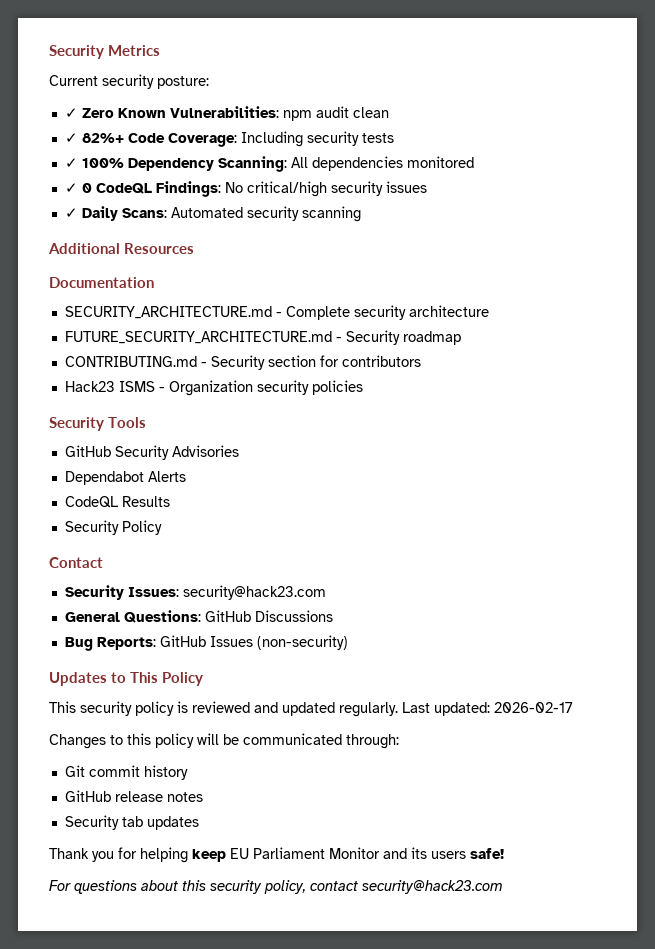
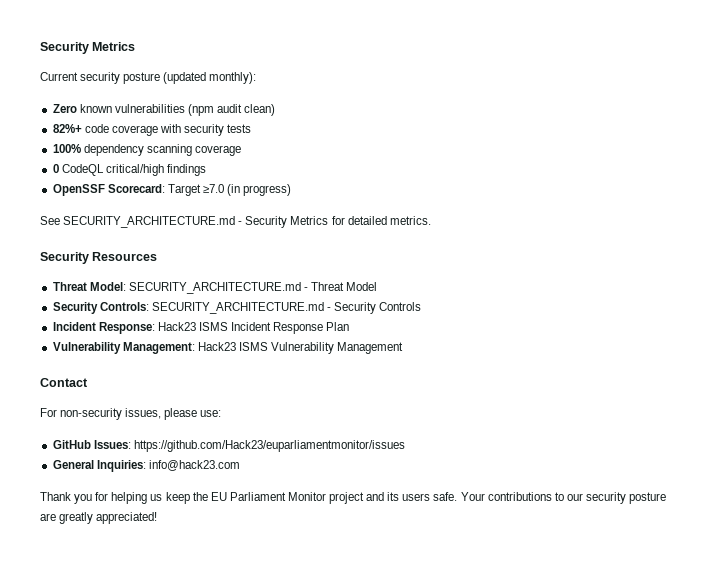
[157,76,209,89] [64,106,389,121] [64,131,394,147] [64,156,474,172] [64,181,427,197] [64,206,361,222] [48,243,195,254] [49,277,154,288] [64,305,489,320] [64,330,461,345] [64,355,421,370] [64,380,363,396] [49,417,146,431] [64,445,239,460] [64,471,186,485] [64,496,170,508] [64,520,162,535] [49,557,103,568] [64,585,326,600] [64,610,333,623] [64,635,348,651] [49,672,204,686] [49,701,573,717] [49,733,399,749] [64,765,188,780] [64,790,203,802] [64,815,199,830] posture: // ✓ Zero Known Vulnerabilities: npm audit clean // ✓ 82%+ Code Coverage: Including security tests // ✓ 100% Dependency Scanning: All dependencies monitored // ✓ 0 CodeQL Findings: No critical/high security issues // ✓ Daily Scans: Automated security scanning // Additional Resources // Documentation // SECURITY_ARCHITECTURE.md - Complete security architecture // FUTURE_SECURITY_ARCHITECTURE.md - Security roadmap // CONTRIBUTING.md - Security section for contributors // Hack23 ISMS - Organization security policies // Security Tools // GitHub Security Advisories // Dependabot Alerts // CodeQL Results // Security Policy // Contact // Security Issues: security@hack23.com // General Questions: GitHub Discussions // Bug Reports: GitHub Issues (non-security) // Updates to This Policy // This security policy is reviewed and updated regularly. Last updated: 2026-02-17 // Changes to this policy will be communicated through: // Git commit history // GitHub release notes // Security tab updates -> [123,72,257,84] [52,104,276,116] [52,124,252,136] [52,144,241,156] [52,164,206,176] [52,184,292,196] [40,216,431,228] [40,252,158,264] [52,282,378,294] [52,302,422,314] [52,322,350,334] [52,342,404,354] [40,378,88,387] [40,408,222,420] [52,440,405,452] [52,460,240,472] posture (updated monthly): // Zero known vulnerabilities (npm audit clean) // 82%+ code coverage with security tests // 100% dependency scanning coverage // 0 CodeQL critical/high findings // OpenSSF Scorecard: Target ≥7.0 (in progress) // See SECURITY_ARCHITECTURE.md - Security Metrics for detailed metrics. // Security Resources // Threat Model: SECURITY_ARCHITECTURE.md - Threat Model // Security Controls: SECURITY_ARCHITECTURE.md - Security Controls // Incident Response: Hack23 ISMS Incident Response Plan // Vulnerability Management: Hack23 ISMS Vulnerability Management // Contact // For non-security issues, please use: // GitHub Issues: https://github.com/Hack23/euparliamentmonitor/issues // General Inquiries: info@hack23.com
[192,849,226,862] keep -> [150,492,208,504] us keep the
(380, 853) none -> [329,492,365,504] project
[470,848,504,859] [49,880,503,894] safe! // For questions about this security policy, contact security@hack23.com -> [433,492,667,504] [40,512,158,524] safe. Your contributions to our security posture are greatly appreciated!

